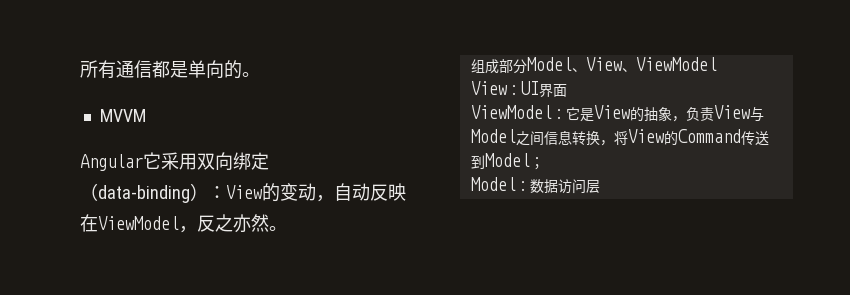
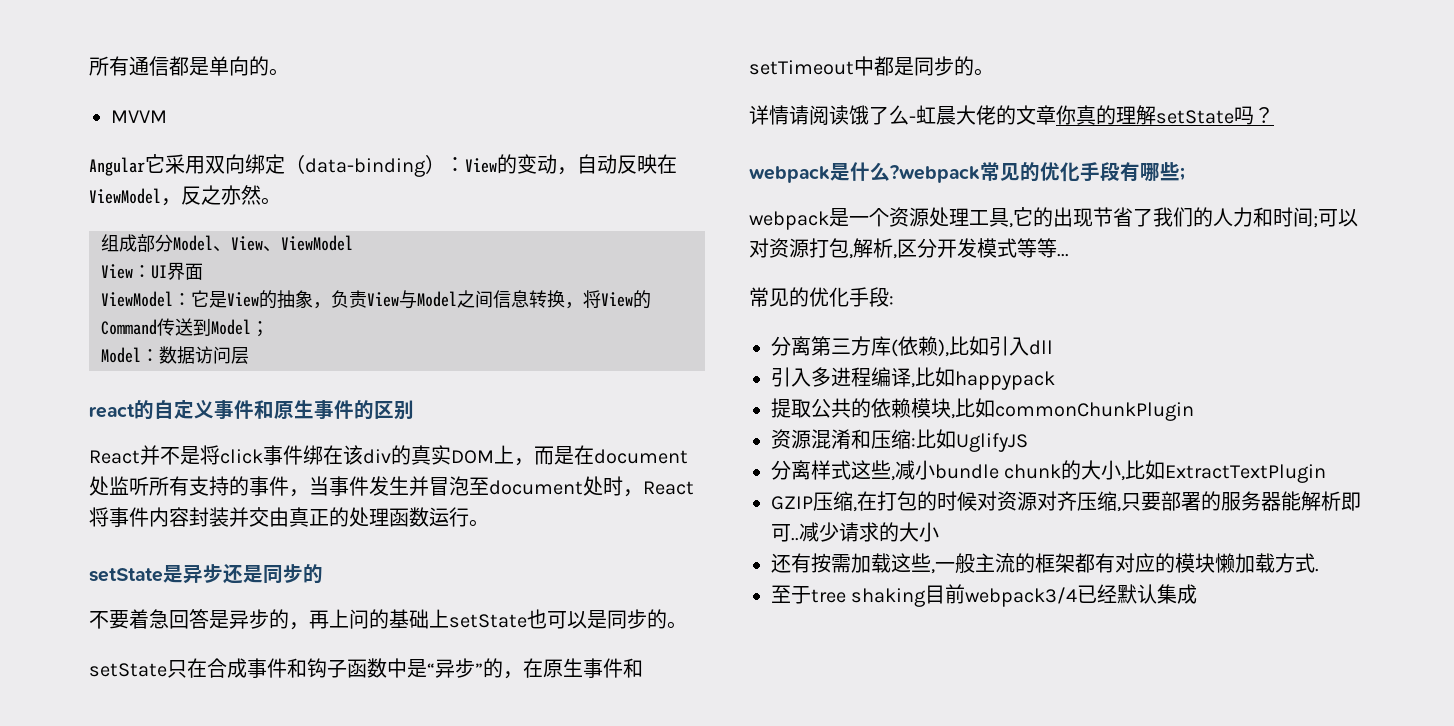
(600, 186) none -> [89,400,414,420] [89,445,688,466] [89,476,694,497] [89,507,489,527] [89,564,323,584] [89,609,687,630] [89,658,643,679] [749,56,994,76] [749,105,1274,125] [749,162,1185,183] [749,207,1358,230] [749,238,1069,259] [749,287,894,307] [771,336,1053,357] [771,367,1055,390] [771,398,1194,421] [771,429,1028,452] [771,460,1327,483] [771,491,1361,512] [771,522,939,542] [771,553,1319,574] [771,584,1198,607] // react的自定义事件和原生事件的区别 // React并不是将click事件绑在该div的真实DOM上，而是在document处监听所有支持的事件，当事件发生并冒泡至document处时，React将事件内容封装并交由真正的处理函数运行。 // setState是异步还是同步的 // 不要着急回答是异步的，再上问的基础上setState也可以是同步的。 // setState只在合成事件和钩子函数中是“异步”的，在原生事件和setTimeout中都是同步的。 // 详情请阅读饿了么-虹晨大佬的文章你真的理解setState吗？ // webpack是什么?webpack常见的优化手段有哪些; // webpack是一个资源处理工具,它的出现节省了我们的人力和时间;可以对资源打包,解析,区分开发模式等等... // 常见的优化手段: // 分离第三方库(依赖),比如引入dll // 引入多进程编译,比如happypack // 提取公共的依赖模块,比如commonChunkPlugin // 资源混淆和压缩:比如UglifyJS // 分离样式这些,减小bundle chunk的大小,比如ExtractTextPlugin // GZIP压缩,在打包的时候对资源对齐压缩,只要部署的服务器能解析即可..减少请求的大小 // 还有按需加载这些,一般主流的框架都有对应的模块懒加载方式. // 至于tree shaking目前webpack3/4已经默认集成

